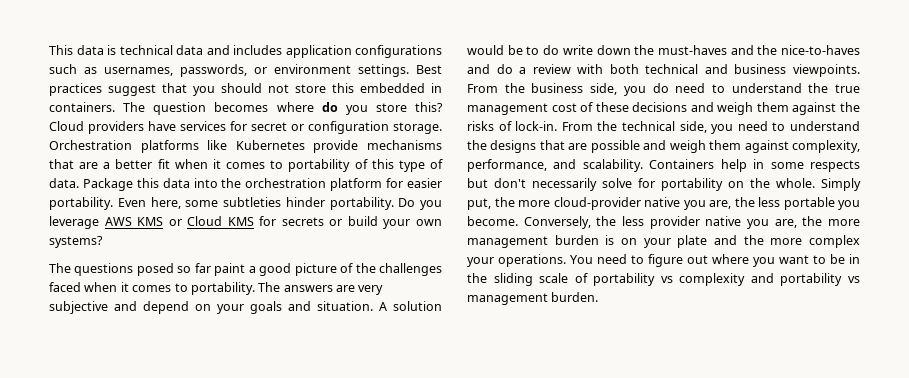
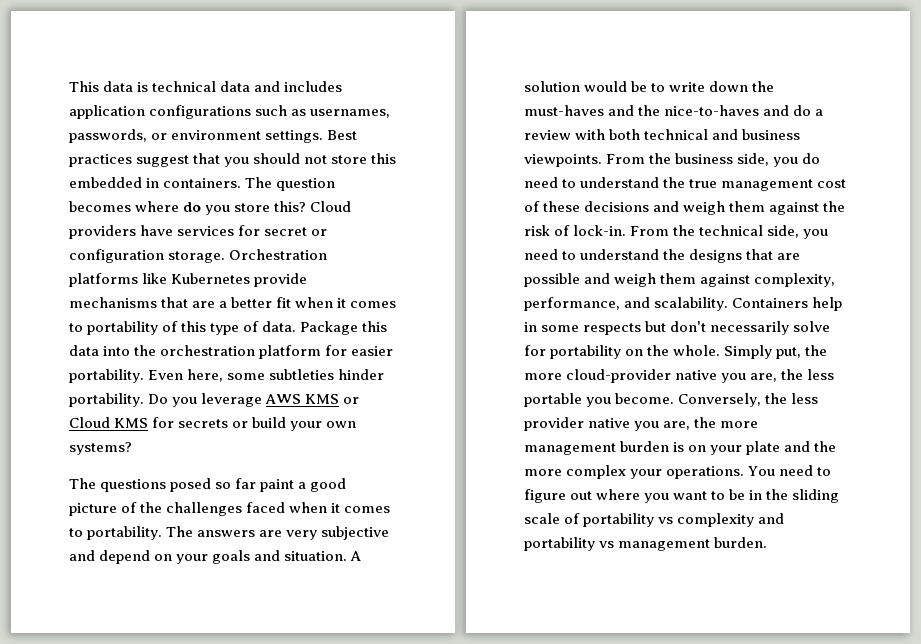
[543,45,560,55] do -> (666, 87) none
[467,121,494,131] risks -> [524,225,550,236] risk

